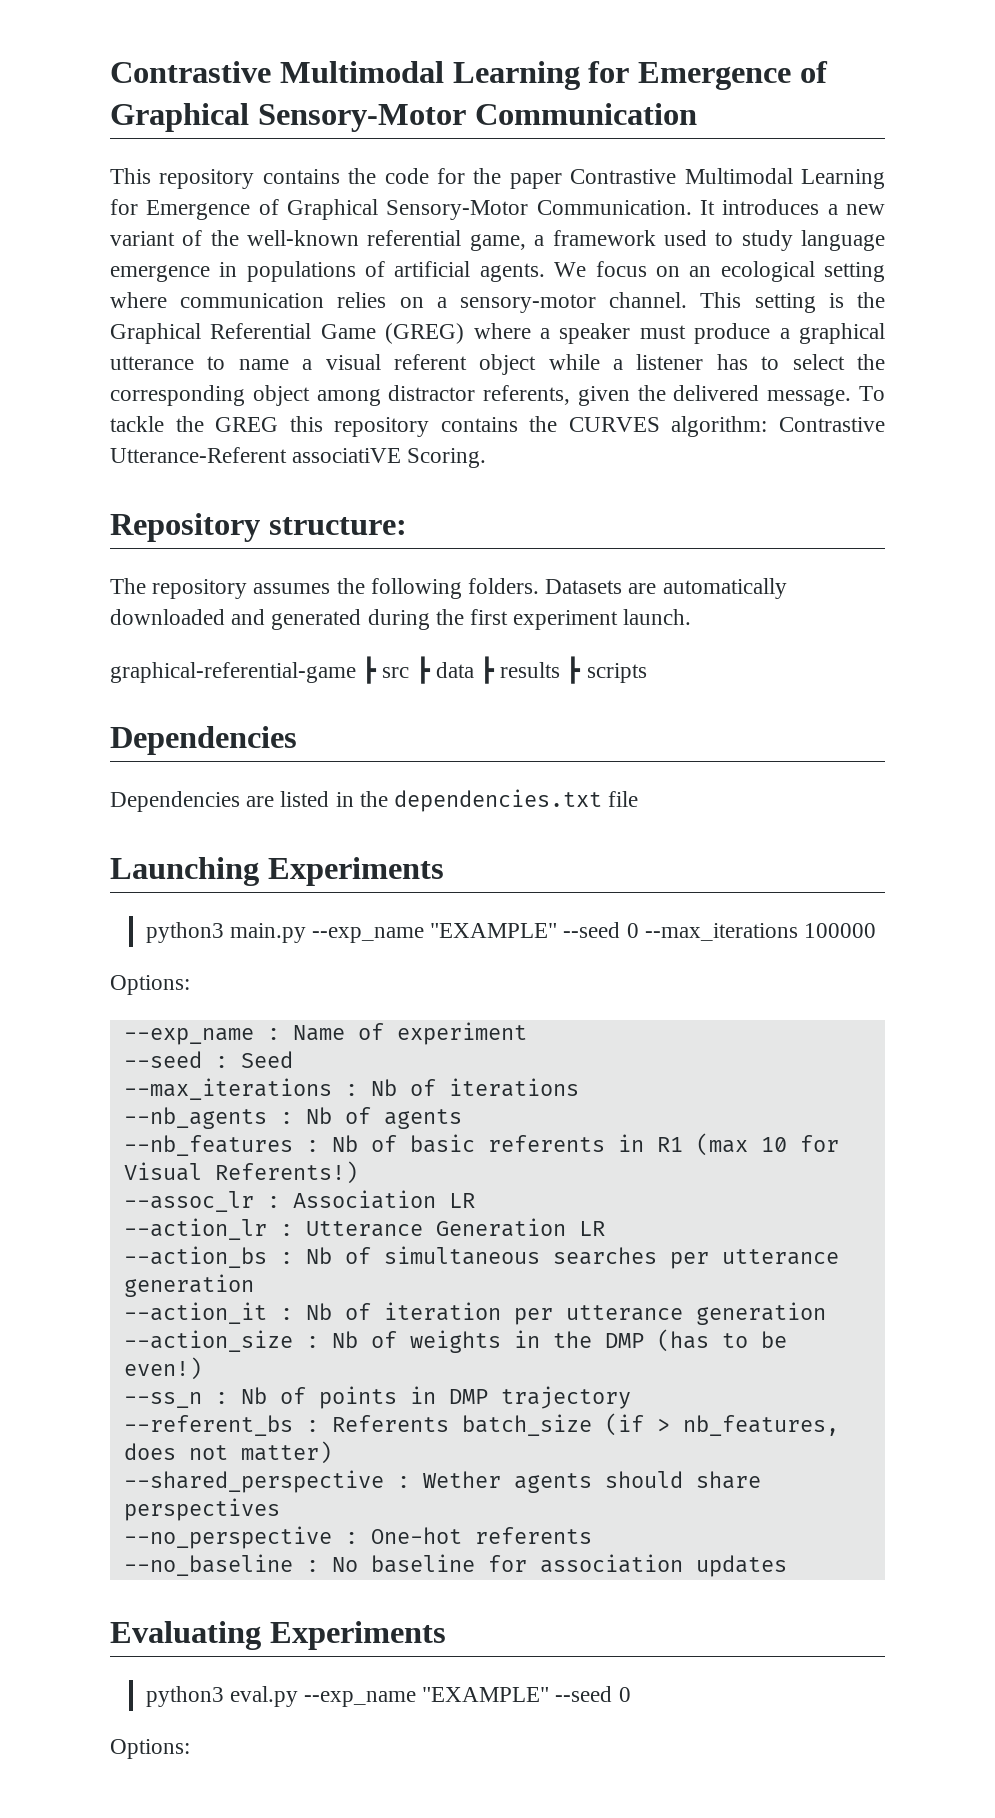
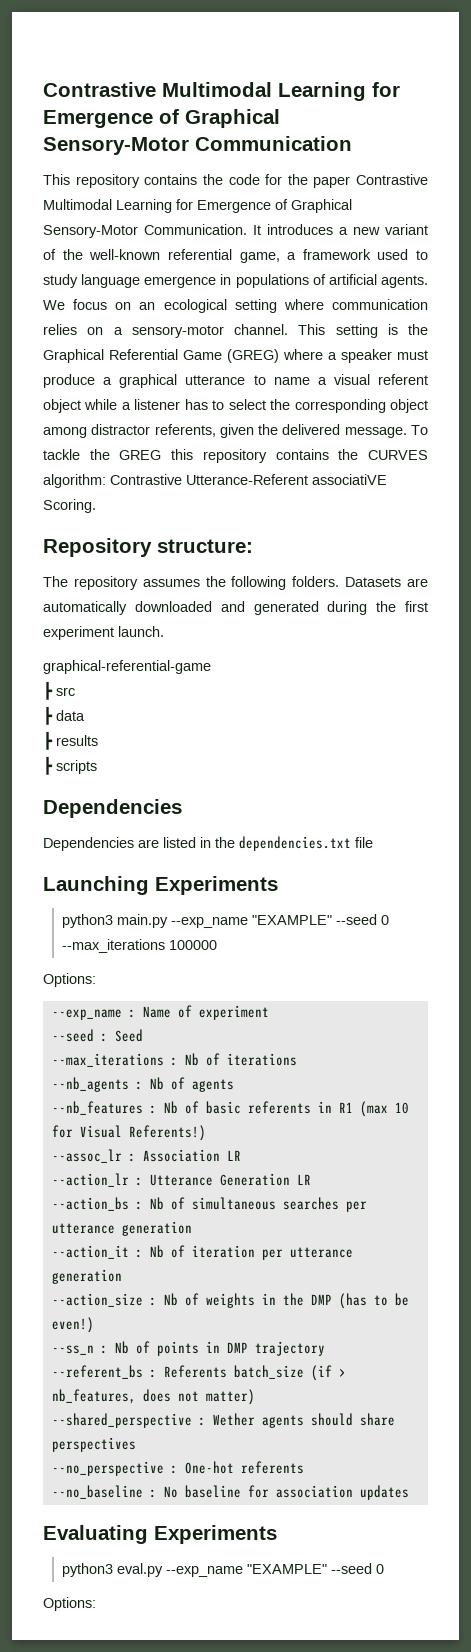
(356, 672) none -> (211, 667) //
(410, 672) none -> (75, 691) //
(474, 670) none -> (85, 715) //
(561, 670) none -> (98, 740) //

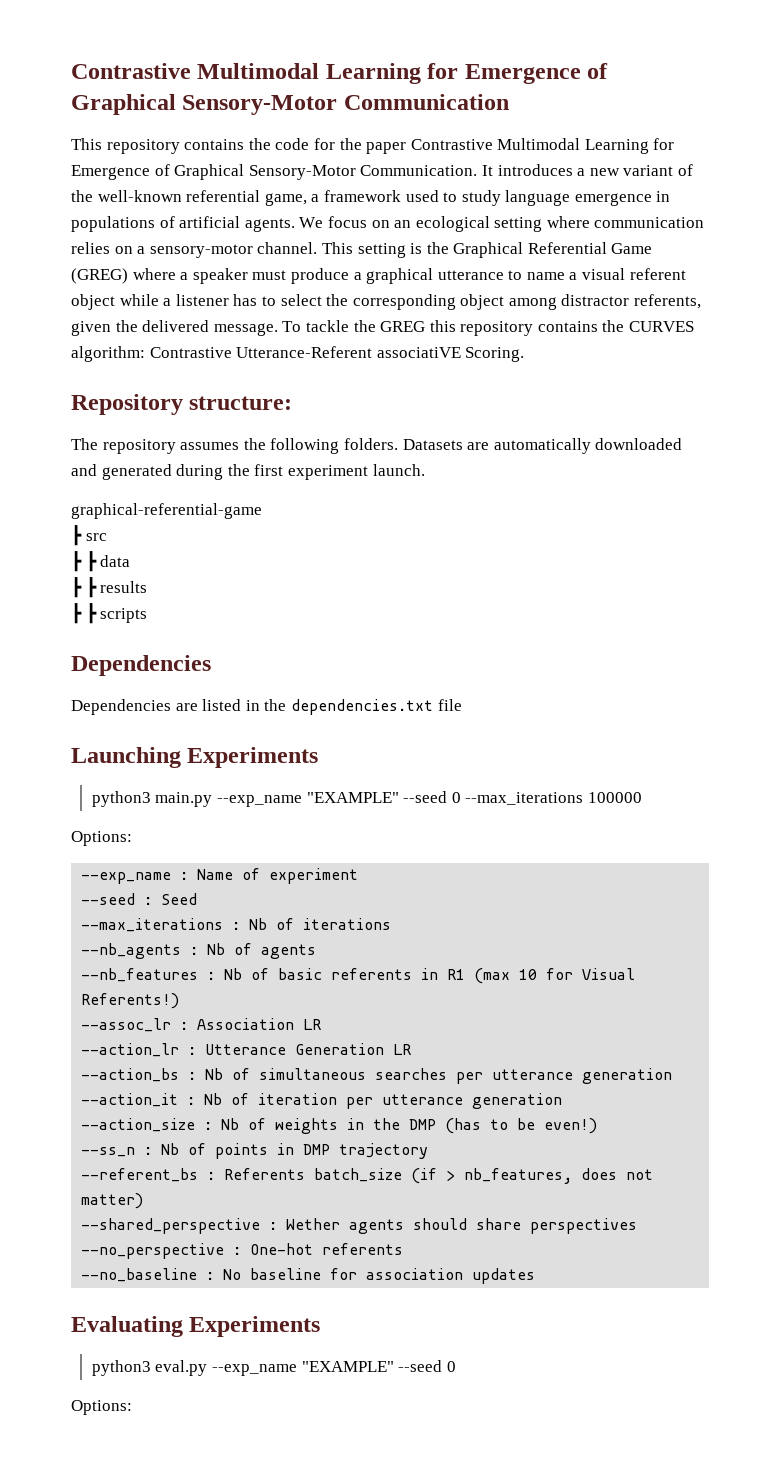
(53, 715) none -> [85,551,97,572] ┣
(53, 740) none -> [85,577,97,598] ┣
(53, 765) none -> [85,603,97,624] ┣

